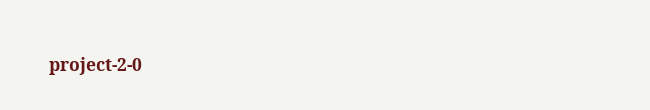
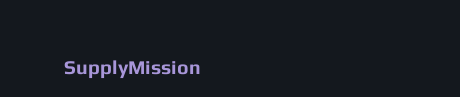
[49,57,142,75] project-2-0 -> [64,60,201,79] SupplyMission

